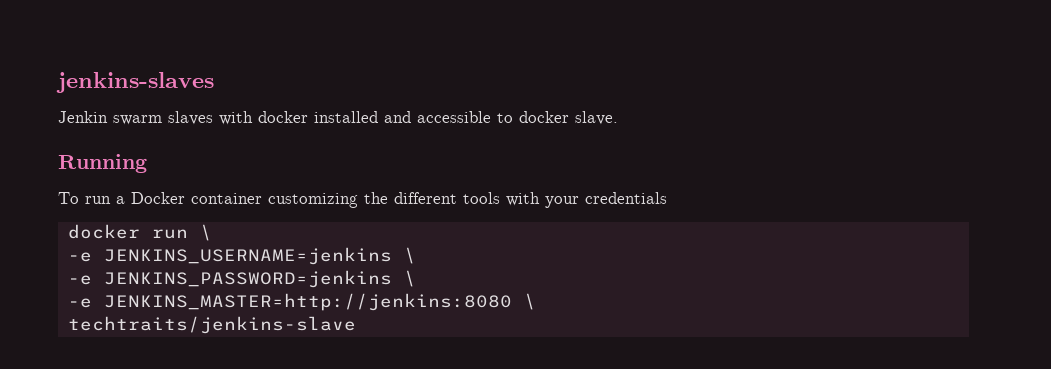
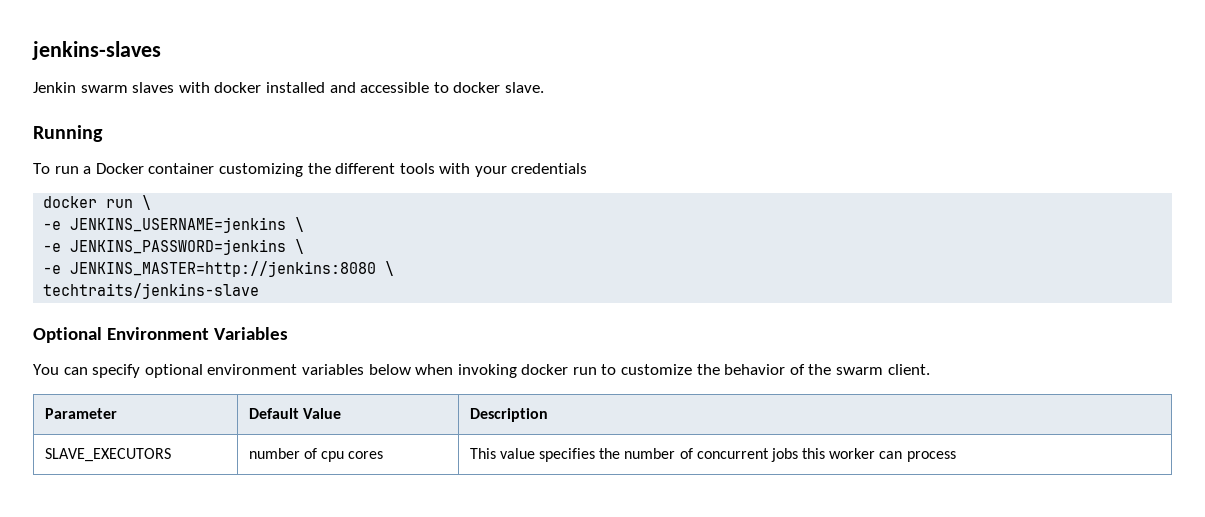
(356, 325) none -> [33,327,288,343] [33,364,930,378] [44,408,117,419] [248,408,341,419] [469,408,548,422] [44,448,171,462] [248,448,384,462] [469,448,956,462] // Optional Environment Variables // You can specify optional environment variables below when invoking docker run to customize the behavior of the swarm client. // Parameter | Default Value | Description // SLAVE_EXECUTORS | number of cpu cores | This value specifies the number of concurrent jobs this worker can process

